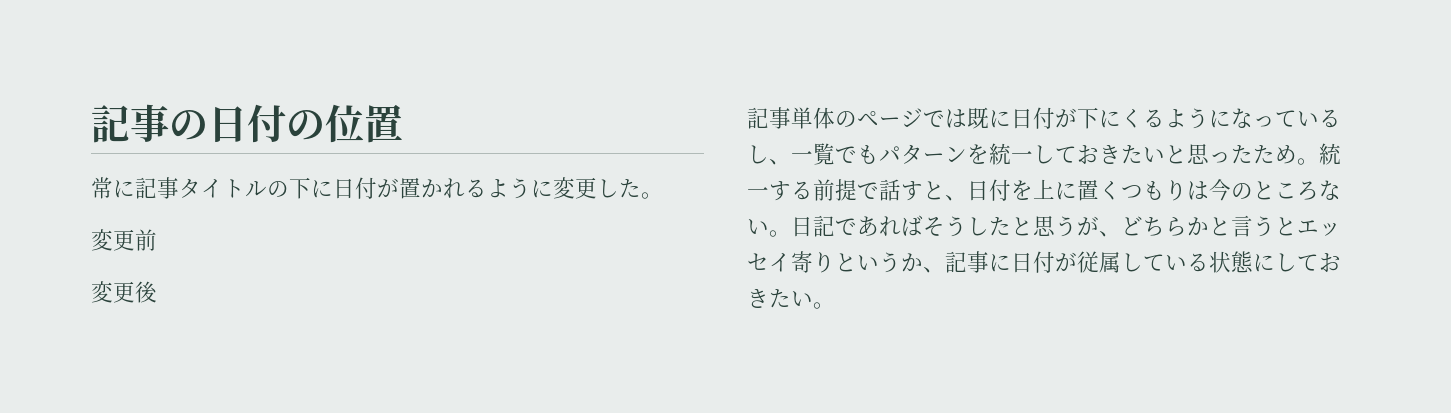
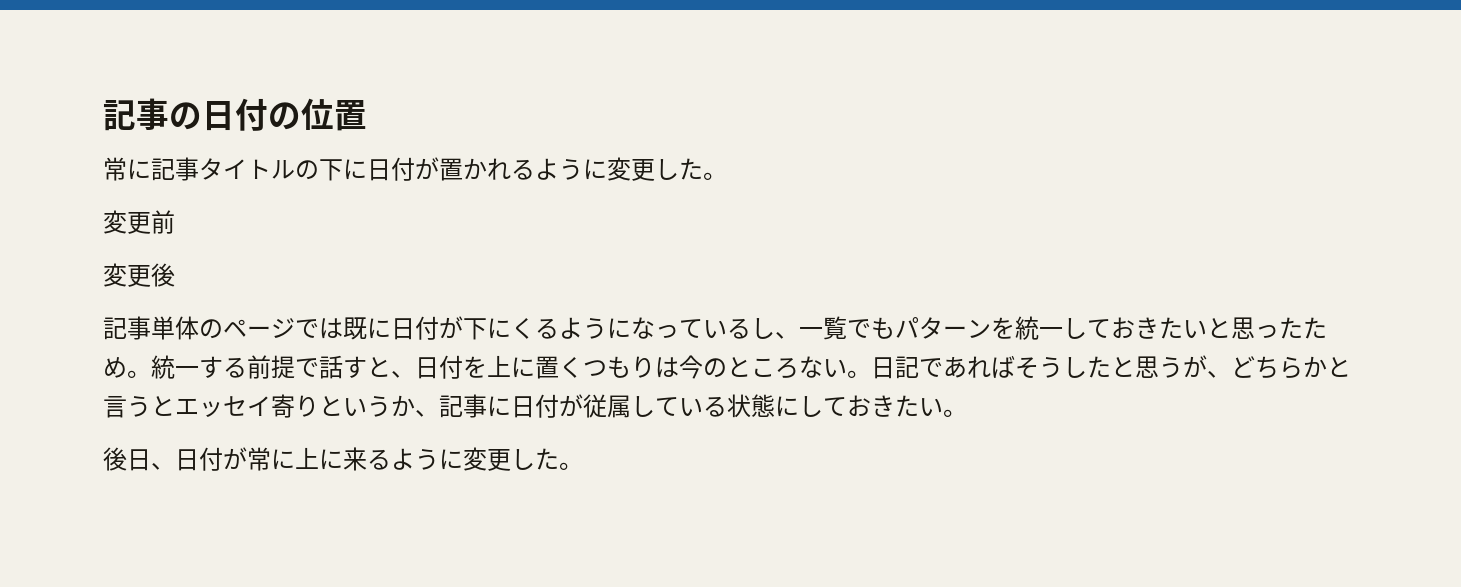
(835, 305) none -> [103,447,583,471] // 後日、日付が常に上に来るように変更した。

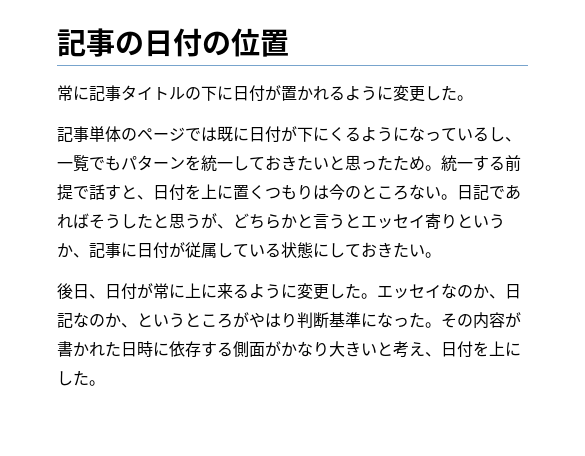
[103,210,175,234] [103,263,175,287] // 変更前 // 変更後 -> (473, 98) none
(583, 466) none -> [377,283,521,299] [57,312,521,329] [57,341,521,358] [57,370,105,386] エッセイなのか、日記なのか、というところがやはり判断基準になった。その内容が書かれた日時に依存する側面がかなり大きいと考え、日付を上にした。

